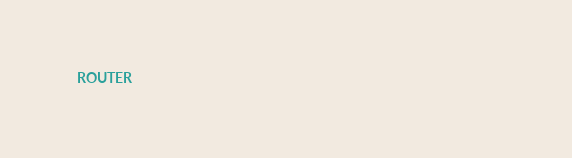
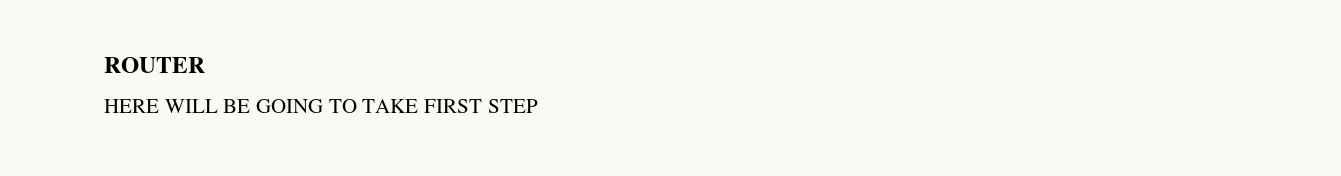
(133, 77) none -> [104,99,538,113] // HERE WILL BE GOING TO TAKE FIRST STEP

